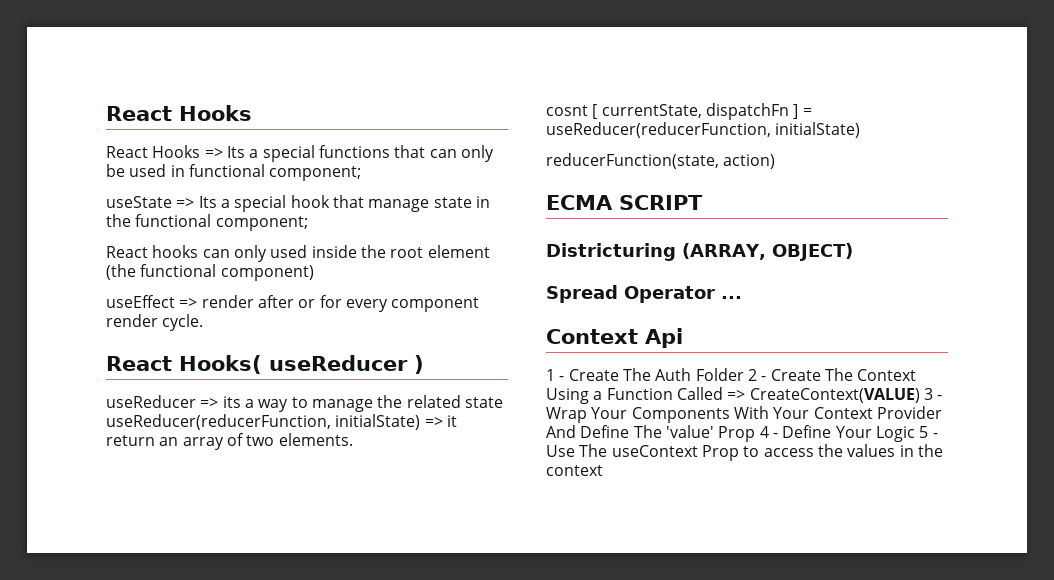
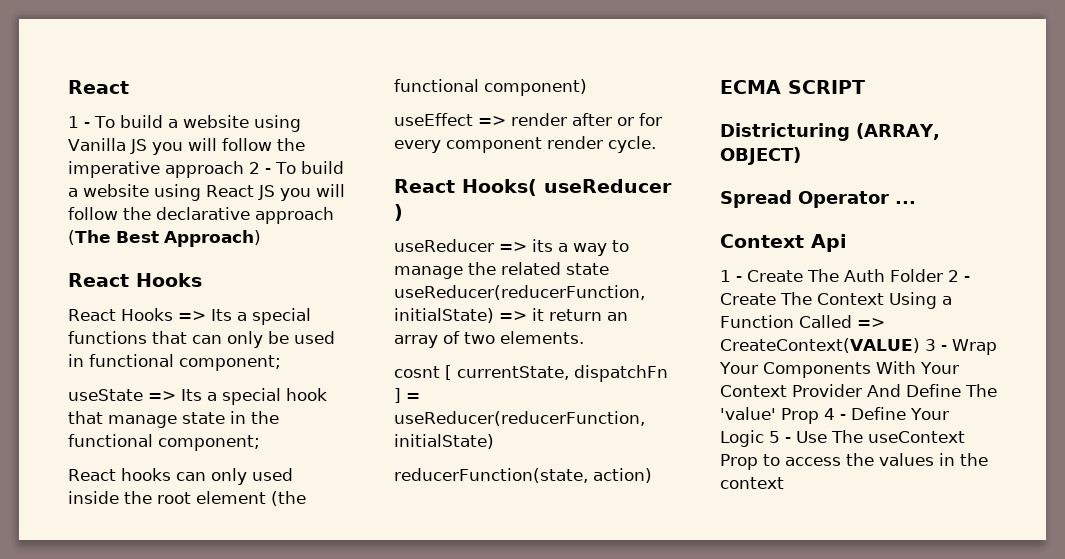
[106,106,172,121] React -> [68,80,129,94] [68,115,301,132] [68,138,305,155] [68,161,344,178] [68,184,345,201] [68,207,334,224] [68,230,261,247] [68,273,129,287] React // 1 - To build a website using Vanilla JS you will follow the imperative approach 2 - To build a website using React JS you will follow the declarative approach (The Best Approach) // React

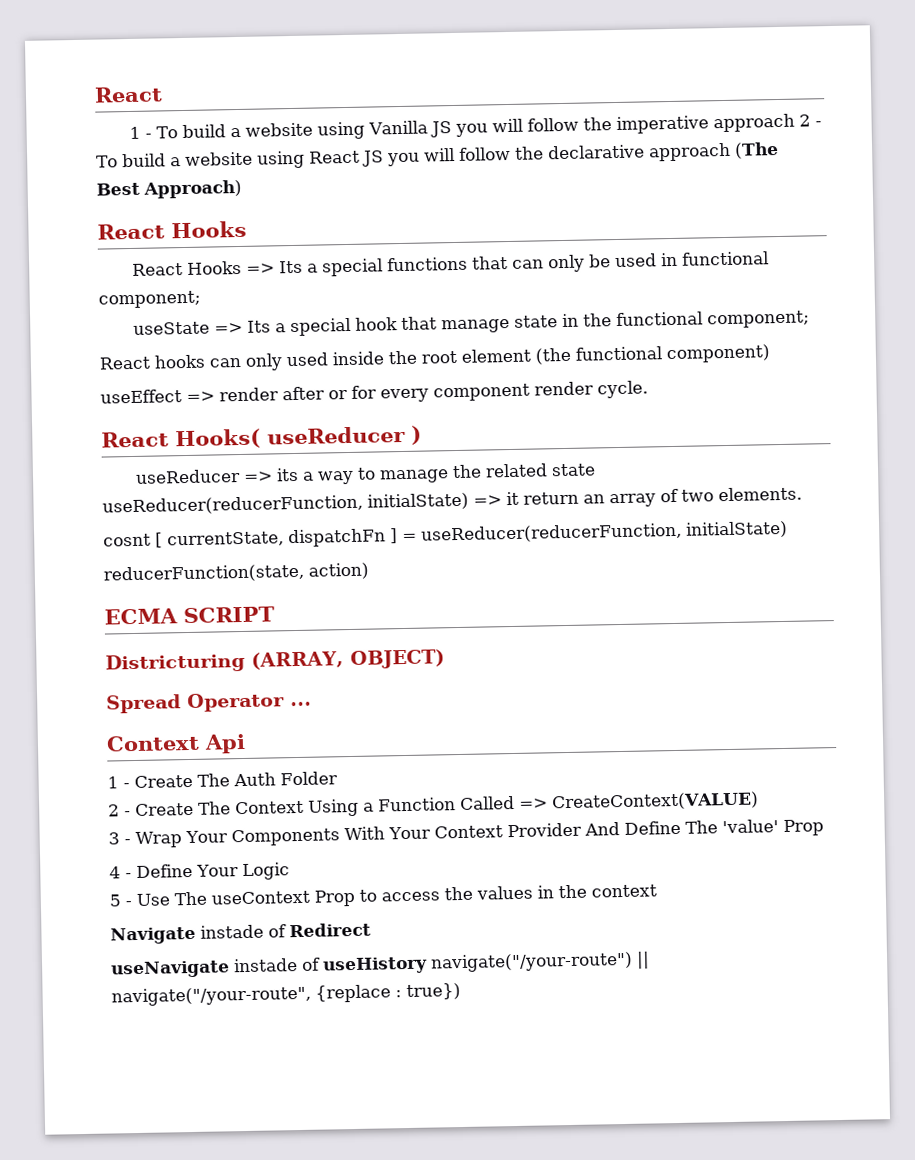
(943, 275) none -> (338, 778) //
(920, 345) none -> (759, 801) //
(819, 416) none -> (824, 828) //
(764, 438) none -> (290, 871) //
(784, 483) none -> [110,922,371,945] [111,951,650,979] [111,983,461,1007] // Navigate instade of Redirect // useNavigate instade of useHistory navigate("/your-route") || navigate("/your-route", {replace : true})

